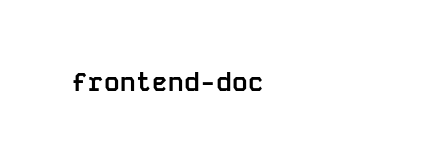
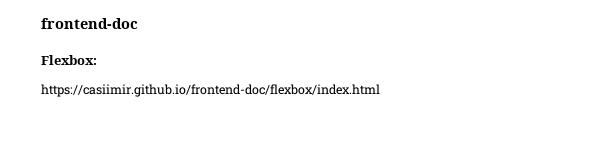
(264, 81) none -> [41,55,97,65] [41,84,380,97] // Flexbox: // https://casiimir.github.io/frontend-doc/flexbox/index.html

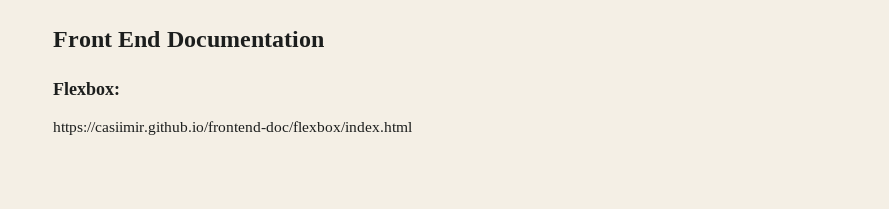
[41,18,138,29] frontend-doc -> [53,31,324,47] Front End Documentation

